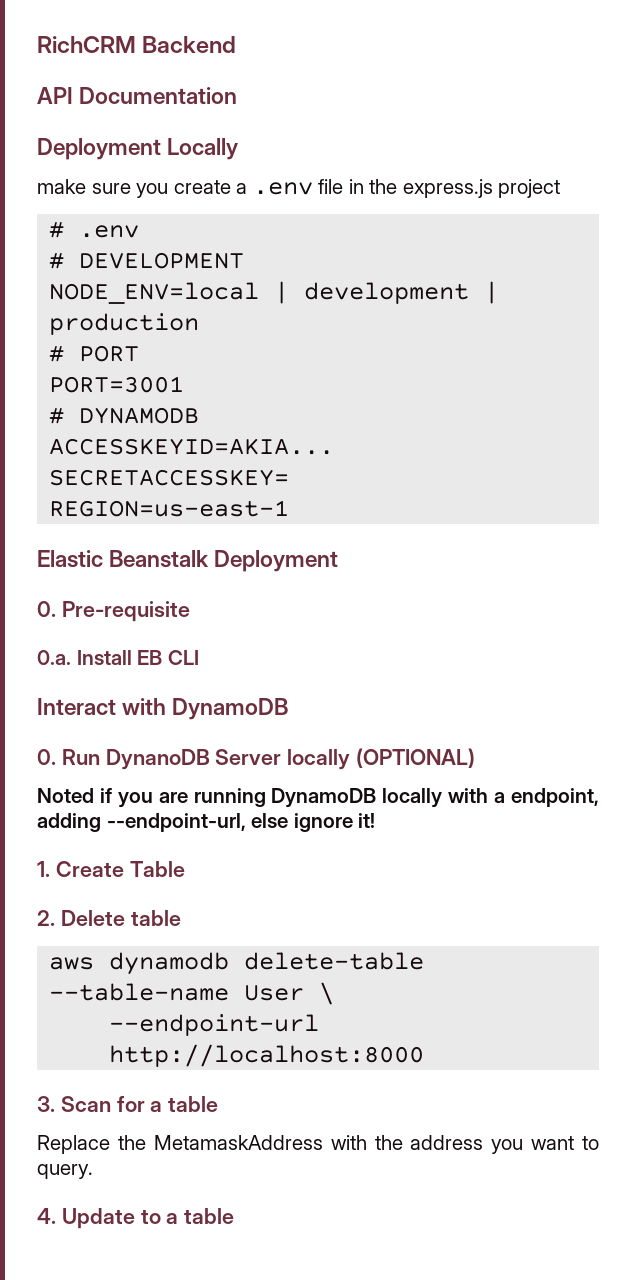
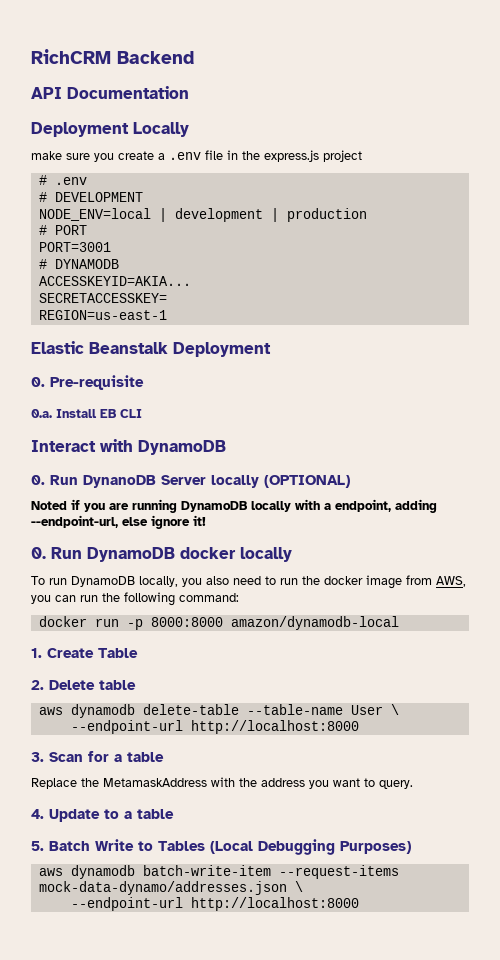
(376, 820) none -> [31,547,292,562] [31,575,466,589] [31,592,239,606] [38,616,399,630] // 0. Run DynamoDB docker locally // To run DynamoDB locally, you also need to run the docker image from AWS, you can run the following command: // docker run -p 8000:8000 amazon/dynamodb-local
(235, 1216) none -> [31,839,411,855] [38,865,399,879] [38,881,303,895] [70,897,359,911] // 5. Batch Write to Tables (Local Debugging Purposes) // aws dynamodb batch-write-item --request-items mock-data-dynamo/addresses.json \ // --endpoint-url http://localhost:8000

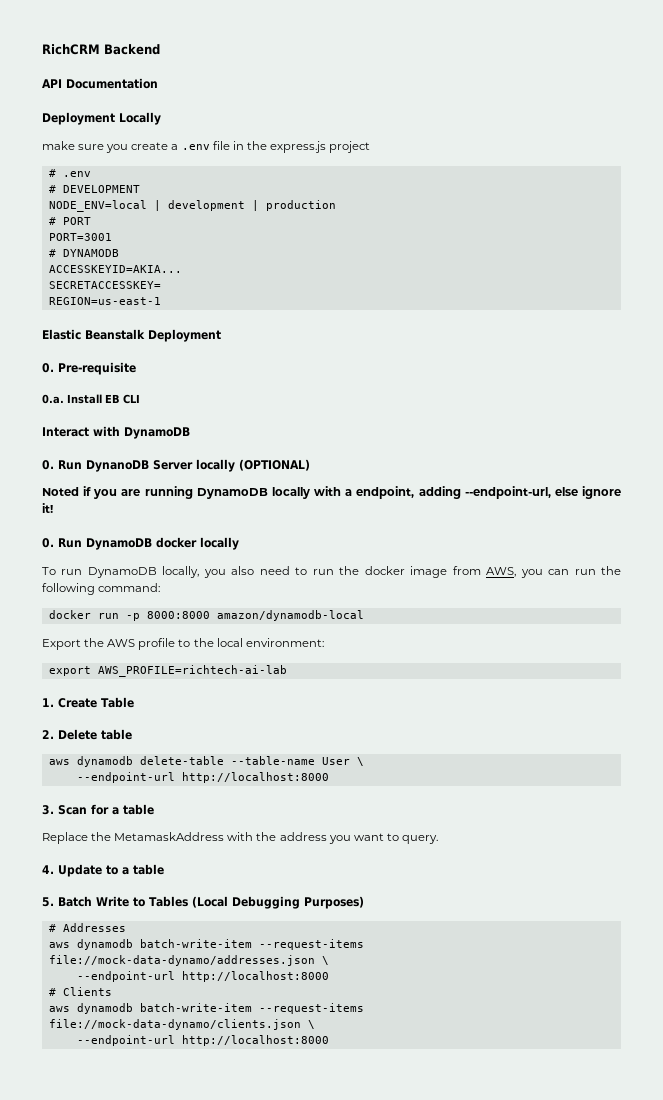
(399, 623) none -> [42,638,324,650] [48,665,287,677] // Export the AWS profile to the local environment: // export AWS_PROFILE=richtech-ai-lab
[38,865,399,879] [38,881,303,895] [70,897,359,911] // aws dynamodb batch-write-item --request-items mock-data-dynamo/addresses.json \ // --endpoint-url http://localhost:8000 -> [48,923,126,932] [48,939,364,950] [48,955,329,966] [76,971,329,982] [48,987,112,996] [48,1003,364,1014] [48,1019,315,1030] [76,1035,329,1046] // # Addresses // aws dynamodb batch-write-item --request-items file://mock-data-dynamo/addresses.json \ // --endpoint-url http://localhost:8000 // # Clients // aws dynamodb batch-write-item --request-items file://mock-data-dynamo/clients.json \ // --endpoint-url http://localhost:8000

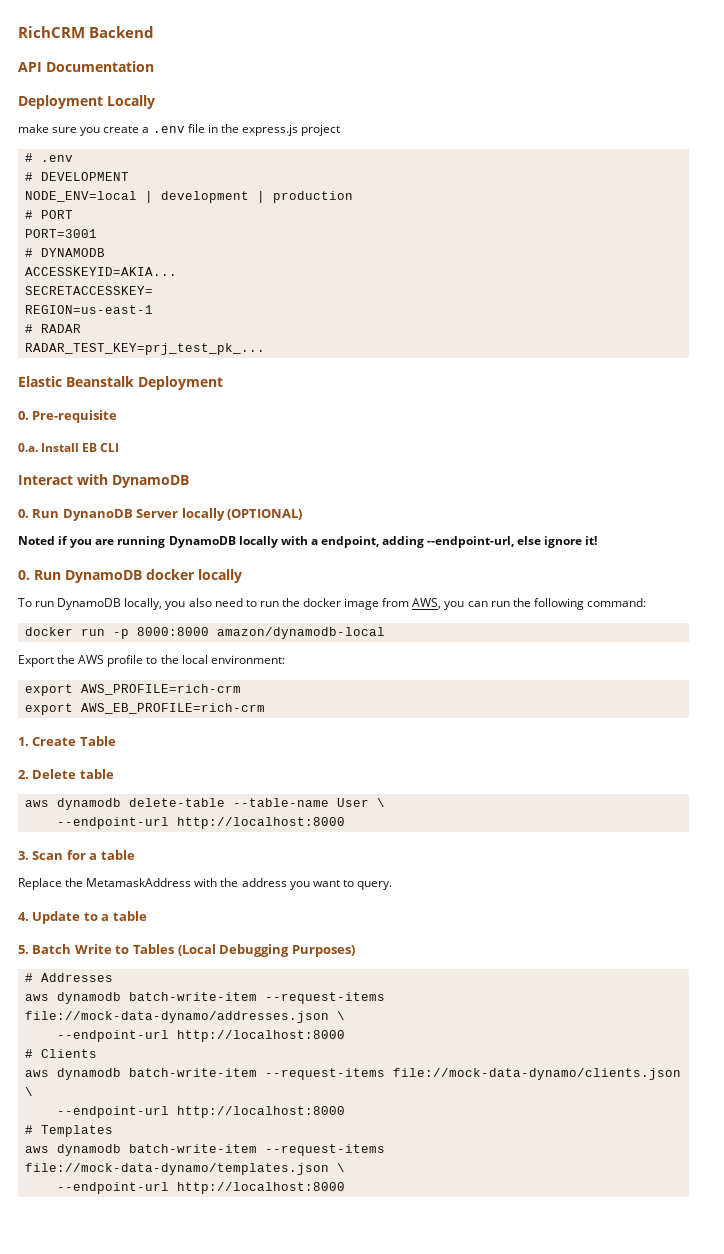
(161, 301) none -> [24,324,81,333] [24,343,265,355] // # RADAR // RADAR_TEST_KEY=prj_test_pk_...
[97,665,287,677] AWS_PROFILE=richtech-ai-lab -> [80,684,241,695] [24,703,265,715] AWS_PROFILE=rich-crm // export AWS_EB_PROFILE=rich-crm
(329, 1040) none -> [24,1125,113,1137] [24,1144,385,1156] [24,1163,345,1175] [56,1182,345,1194] // # Templates // aws dynamodb batch-write-item --request-items file://mock-data-dynamo/templates.json \ // --endpoint-url http://localhost:8000

